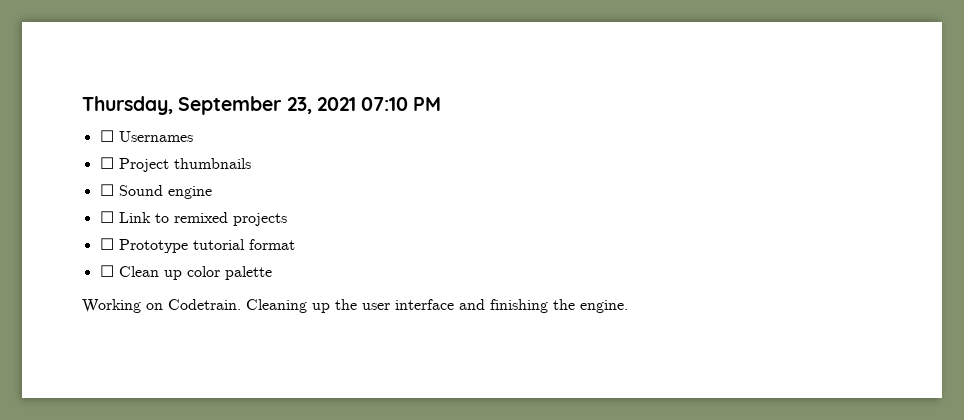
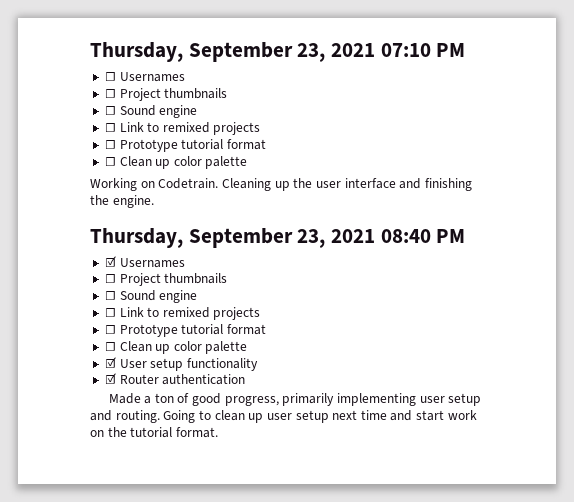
(628, 306) none -> [90,228,466,248] [104,256,185,268] [104,273,228,286] [104,290,198,303] [104,307,261,320] [104,324,266,337] [104,341,248,354] [104,357,258,371] [104,373,246,385] [108,393,482,406] [90,410,477,423] [90,427,218,438] // Thursday, September 23, 2021 08:40 PM // ☑ Usernames // ☐ Project thumbnails // ☐ Sound engine // ☐ Link to remixed projects // ☐ Prototype tutorial format // ☐ Clean up color palette // ☑ User setup functionality // ☑ Router authentication // Made a ton of good progress, primarily implementing user setup and routing. Going to clean up user setup next time and start work on the tutorial format.

